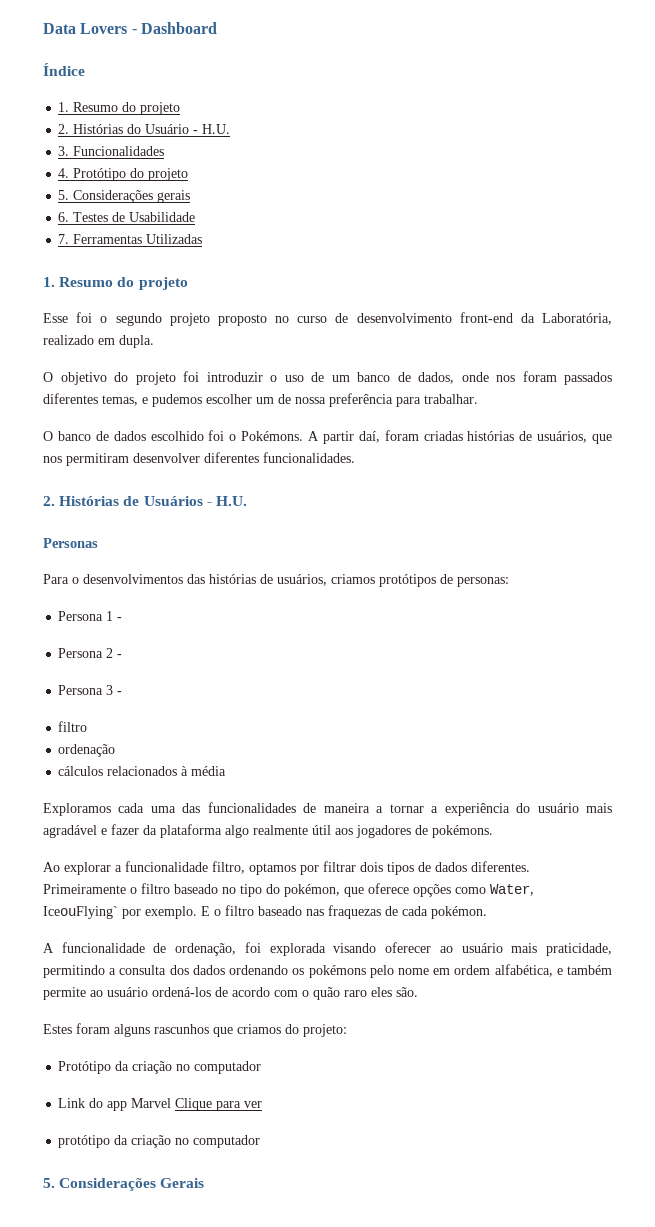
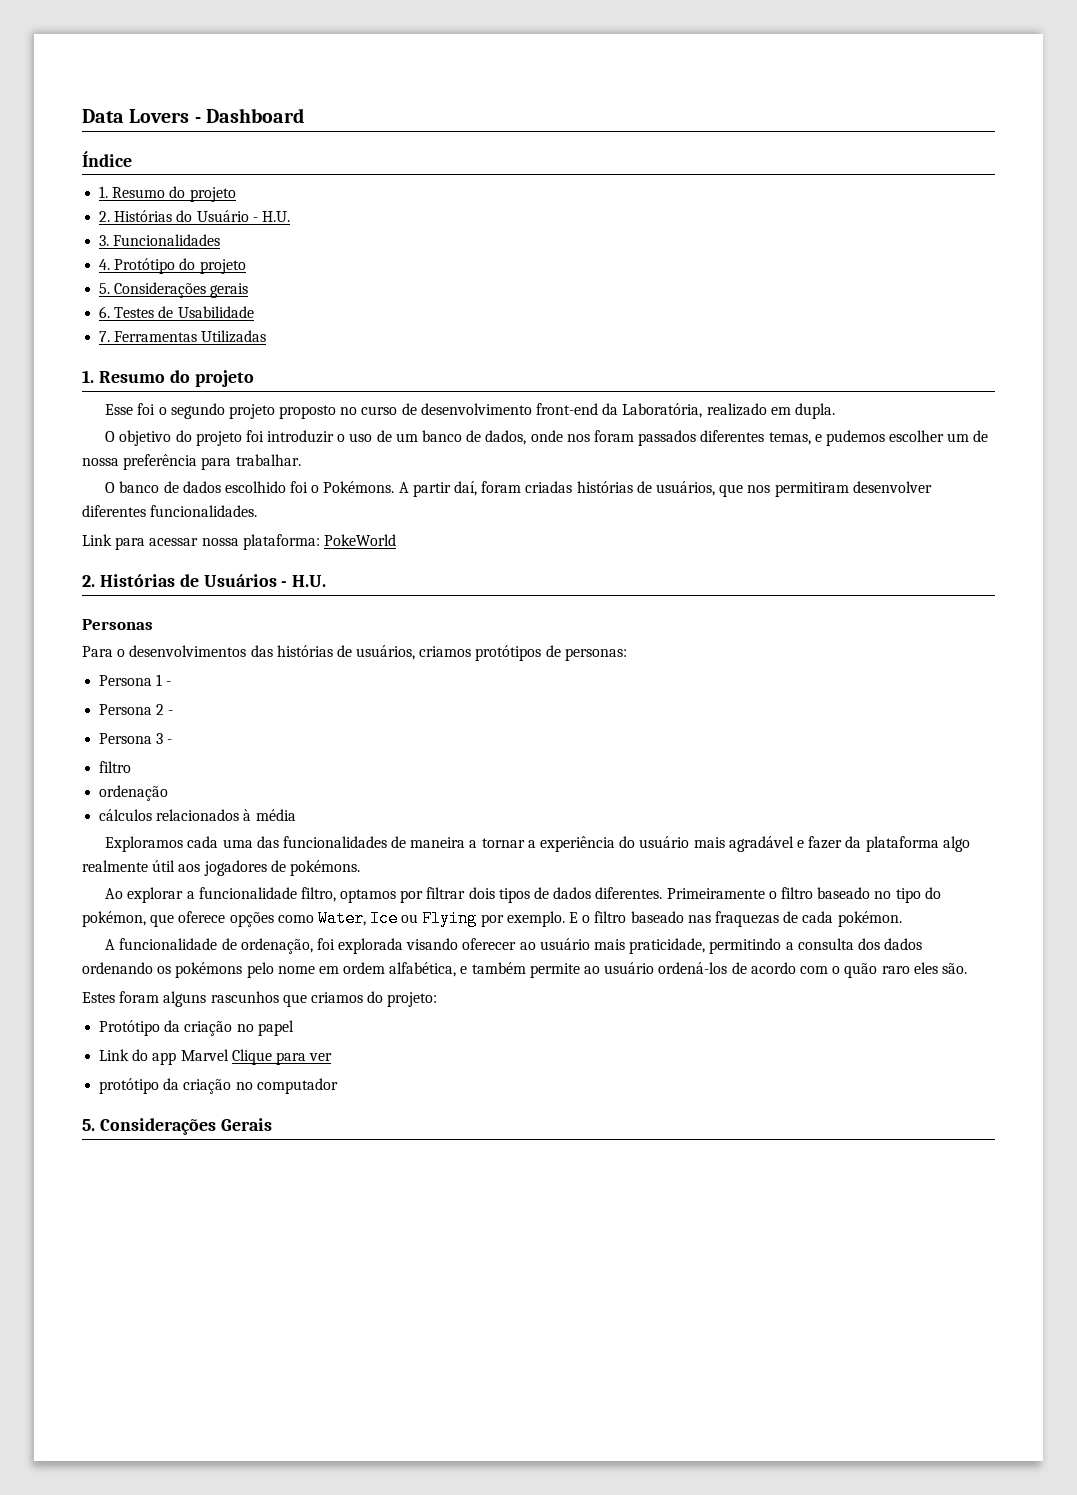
(355, 457) none -> [82,534,396,550] // Link para acessar nossa plataforma: PokeWorld
[43,906,118,919] IceouFlying` -> [370,910,478,927] Ice ou Flying
[194,1061,262,1074] computador -> [257,1020,294,1036] papel

